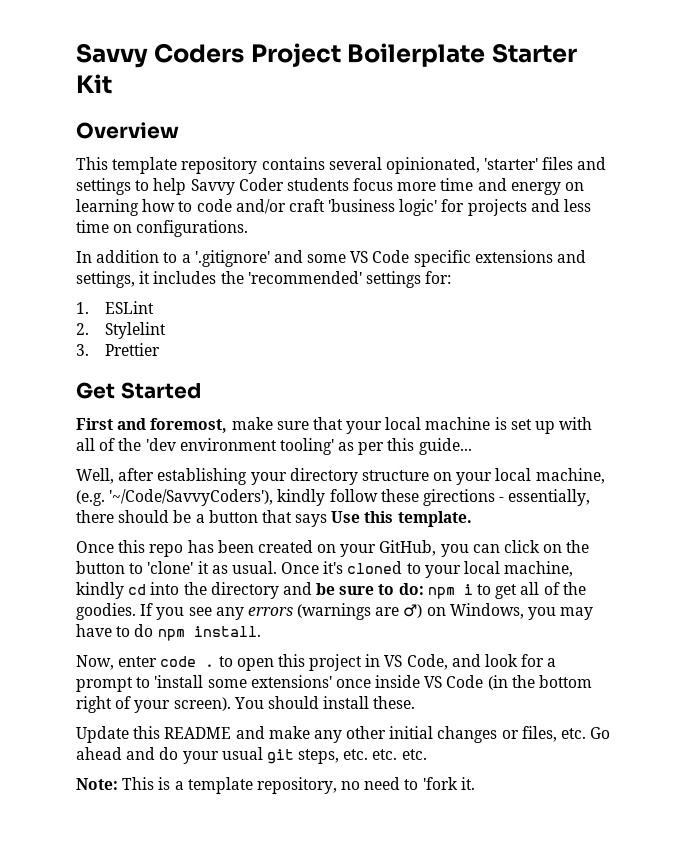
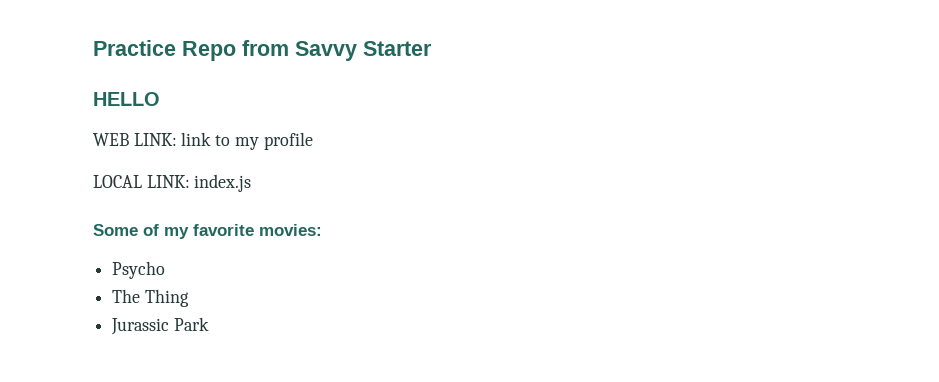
[76,43,577,68] [76,74,112,94] [76,122,179,139] [76,157,607,174] [76,178,585,195] [76,199,592,216] [76,220,249,237] [76,250,587,267] [76,271,452,288] [76,301,155,314] [76,322,167,339] [76,343,161,356] [76,382,201,399] [76,417,593,434] [76,438,472,455] [76,468,605,485] [76,489,591,506] [76,510,472,527] [76,540,590,557] [76,561,574,578] [76,582,586,599] [76,603,594,620] [76,624,261,641] [76,654,557,671] [76,675,593,692] [76,696,416,713] [76,726,611,743] [76,747,427,764] [76,777,475,794] Savvy Coders Project Boilerplate Starter Kit // Overview // This template repository contains several opinionated, 'starter' files and settings to help Savvy Coder students focus more time and energy on learning how to code and/or craft 'business logic' for projects and less time on configurations. // In addition to a '.gitignore' and some VS Code specific extensions and settings, it includes the 'recommended' settings for: // 1. ESLint // 2. Stylelint // 3. Prettier // Get Started // First and foremost, make sure that your local machine is set up with all of the 'dev environment tooling' as per this guide... // Well, after establishing your directory structure on your local machine, (e.g. '~/Code/SavvyCoders'), kindly follow these girections - essentially, there should be a button that says Use this template. // Once this repo has been created on your GitHub, you can click on the button to 'clone' it as usual. Once it's cloned to your local machine, kindly cd into the directory and be sure to do: npm i to get all of the goodies. If you see any errors (warnings are ♂) on Windows, you may have to do npm install. // Now, enter code . to open this project in VS Code, and look for a prompt to 'install some extensions' once inside VS Code (in the bottom right of your screen). You should install these. // Update this README and make any other initial changes or files, etc. Go ahead and do your usual git steps, etc. etc. etc. // Note: This is a template repository, no need to 'fork it. -> [93,40,432,61] [93,92,160,106] [93,132,313,150] [93,174,252,192] [93,224,322,239] [112,261,166,279] [112,289,189,307] [111,317,209,335] Practice Repo from Savvy Starter // HELLO // WEB LINK: link to my profile // LOCAL LINK: index.js // Some of my favorite movies: // Psycho // The Thing // Jurassic Park

